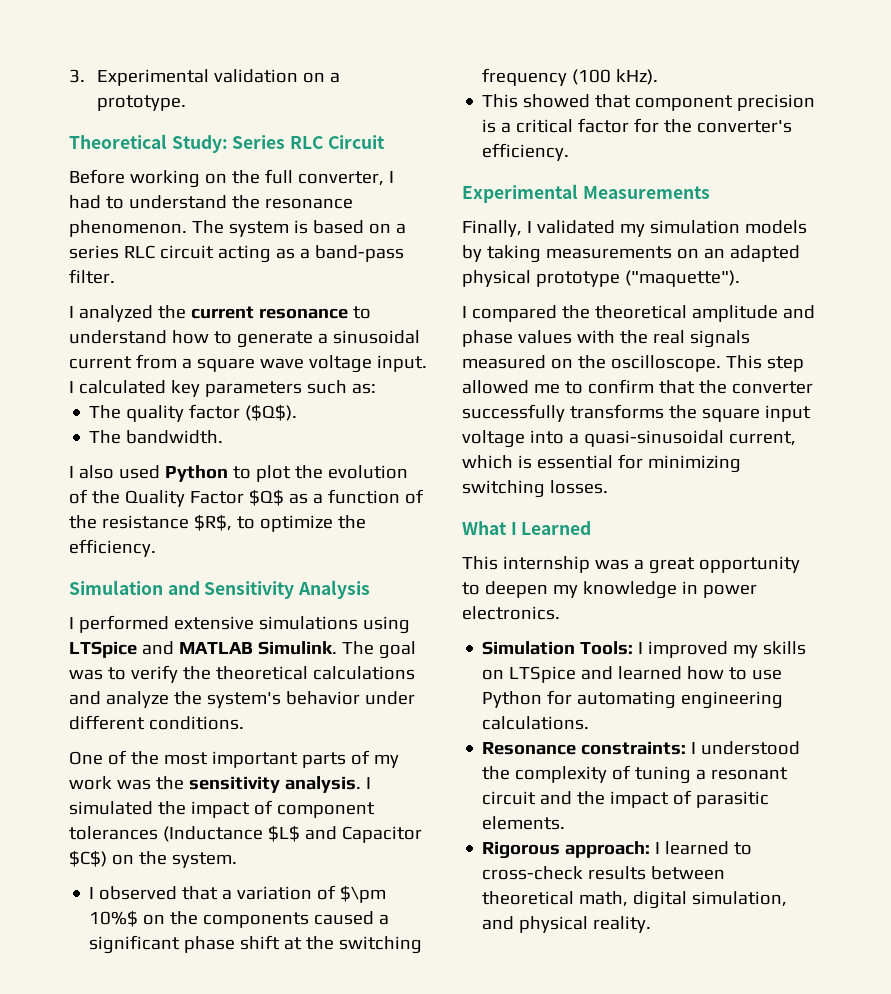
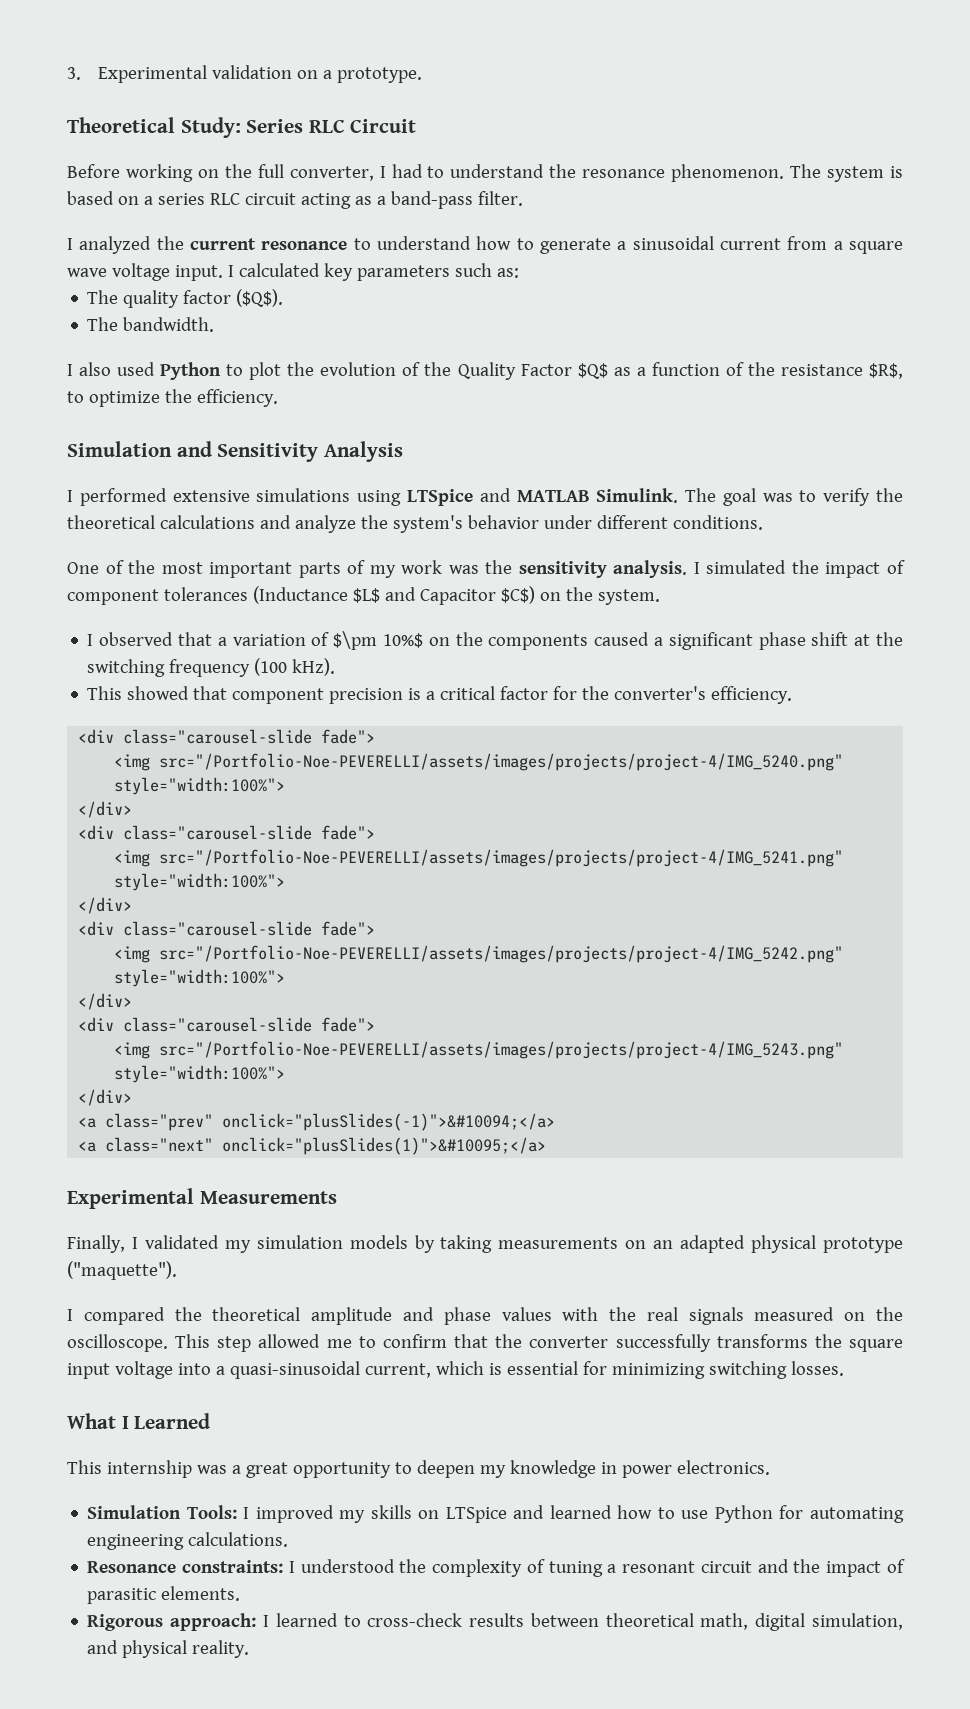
(570, 152) none -> [78,729,376,744] [114,753,844,771] [114,777,286,795] [78,801,133,818] [78,825,376,840] [114,849,844,867] [114,873,286,891] [78,897,133,914] [78,921,376,936] [114,945,844,963] [114,969,286,987] [78,993,133,1010] [78,1017,376,1032] [114,1041,844,1059] [114,1065,286,1083] [78,1089,133,1106] [78,1113,556,1131] [78,1137,547,1155] // <div class="carousel-slide fade"> // <img src="/Portfolio-Noe-PEVERELLI/assets/images/projects/project-4/IMG_5240.png" style="width:100%"> // </div> // <div class="carousel-slide fade"> // <img src="/Portfolio-Noe-PEVERELLI/assets/images/projects/project-4/IMG_5241.png" style="width:100%"> // </div> // <div class="carousel-slide fade"> // <img src="/Portfolio-Noe-PEVERELLI/assets/images/projects/project-4/IMG_5242.png" style="width:100%"> // </div> // <div class="carousel-slide fade"> // <img src="/Portfolio-Noe-PEVERELLI/assets/images/projects/project-4/IMG_5243.png" style="width:100%"> // </div> // <a class="prev" onclick="plusSlides(-1)">&#10094;</a> // <a class="next" onclick="plusSlides(1)">&#10095;</a>

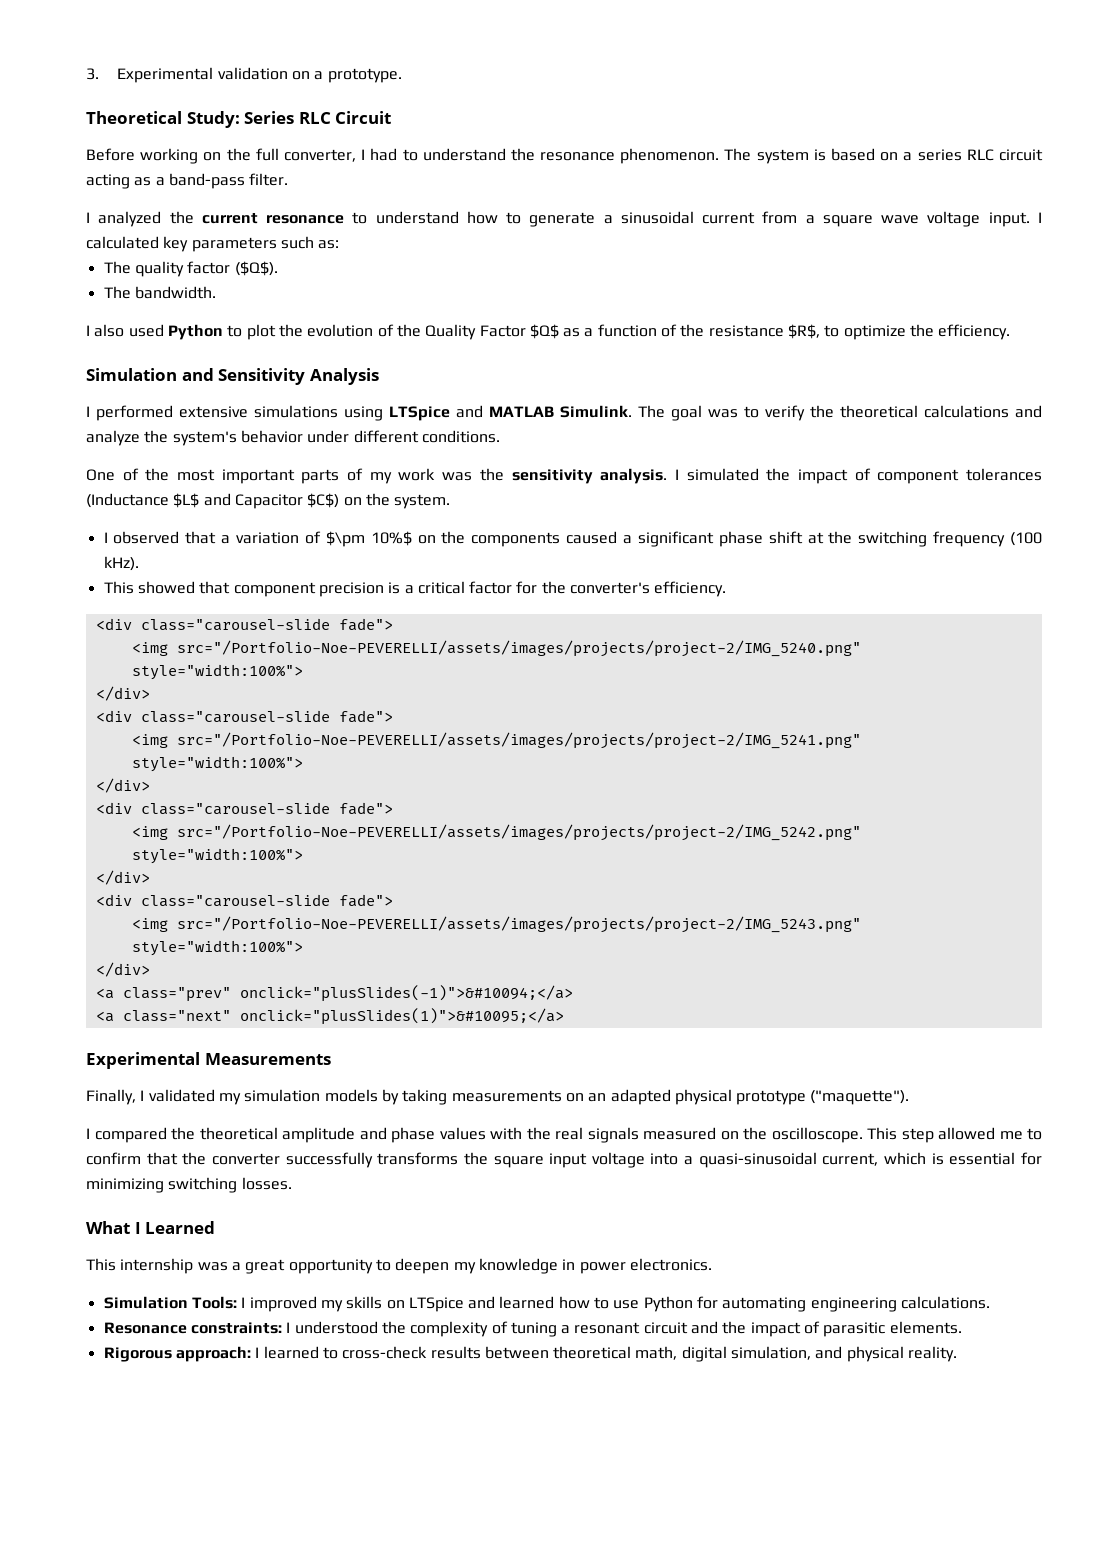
[159,753,844,771] [114,777,286,795] [78,801,133,818] [78,825,376,840] [114,849,844,867] [114,873,286,891] [78,897,133,914] [78,921,376,936] [114,945,844,963] [114,969,286,987] [78,993,133,1010] [78,1017,376,1032] [114,1041,844,1059] src="/Portfolio-Noe-PEVERELLI/assets/images/projects/project-4/IMG_5240.png" style="width:100%"> // </div> // <div class="carousel-slide fade"> // <img src="/Portfolio-Noe-PEVERELLI/assets/images/projects/project-4/IMG_5241.png" style="width:100%"> // </div> // <div class="carousel-slide fade"> // <img src="/Portfolio-Noe-PEVERELLI/assets/images/projects/project-4/IMG_5242.png" style="width:100%"> // </div> // <div class="carousel-slide fade"> // <img src="/Portfolio-Noe-PEVERELLI/assets/images/projects/project-4/IMG_5243.png" -> [176,640,861,657] [131,664,303,680] [95,686,150,701] [95,710,393,723] [131,732,861,749] [131,756,303,772] [95,778,150,793] [95,802,393,815] [131,824,861,841] [131,848,303,864] [95,870,150,885] [95,894,393,907] [131,916,861,933] src="/Portfolio-Noe-PEVERELLI/assets/images/projects/project-2/IMG_5240.png" style="width:100%"> // </div> // <div class="carousel-slide fade"> // <img src="/Portfolio-Noe-PEVERELLI/assets/images/projects/project-2/IMG_5241.png" style="width:100%"> // </div> // <div class="carousel-slide fade"> // <img src="/Portfolio-Noe-PEVERELLI/assets/images/projects/project-2/IMG_5242.png" style="width:100%"> // </div> // <div class="carousel-slide fade"> // <img src="/Portfolio-Noe-PEVERELLI/assets/images/projects/project-2/IMG_5243.png"

